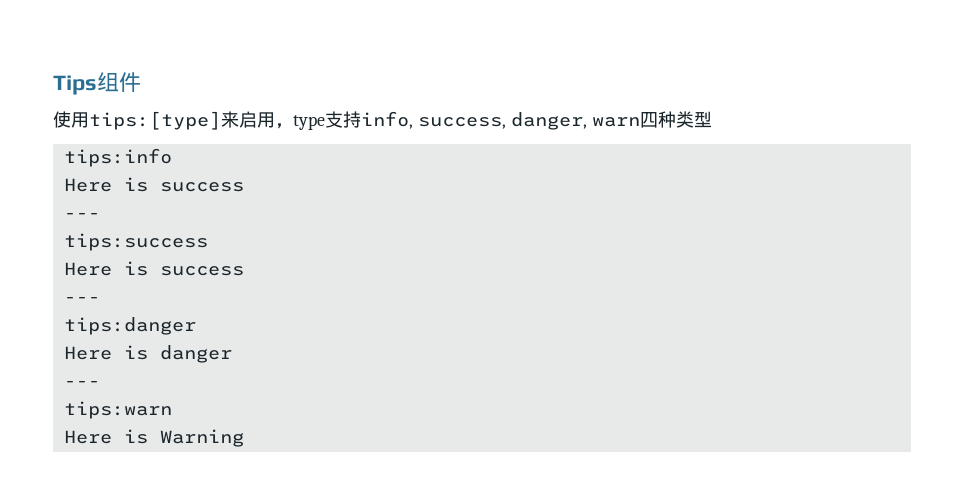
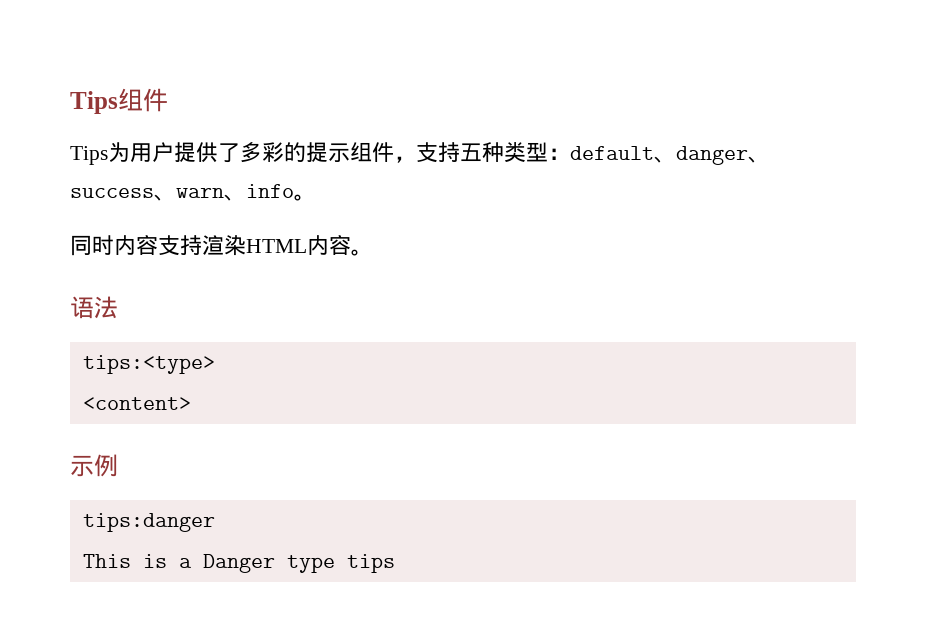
[53,111,712,130] [63,148,172,167] [63,177,244,192] [63,213,100,219] [63,233,208,251] [63,261,244,276] [63,297,100,303] [63,317,196,335] [63,345,232,363] [63,381,100,387] [63,401,172,419] [63,429,244,447] 使用tips:[type]来启用，type支持info, success, danger, warn四种类型 // tips:info // Here is success // --- // tips:success // Here is success // --- // tips:danger // Here is danger // --- // tips:warn // Here is Warning -> [70,142,770,165] [70,184,316,201] [70,235,373,256] [70,296,118,319] [82,355,215,374] [82,397,191,410] [70,454,118,477] [82,513,215,532] [82,554,395,573] Tips为用户提供了多彩的提示组件，支持五种类型：default、danger、success、warn、info。 // 同时内容支持渲染HTML内容。 // 语法 // tips:<type> // <content> // 示例 // tips:danger // This is a Danger type tips

